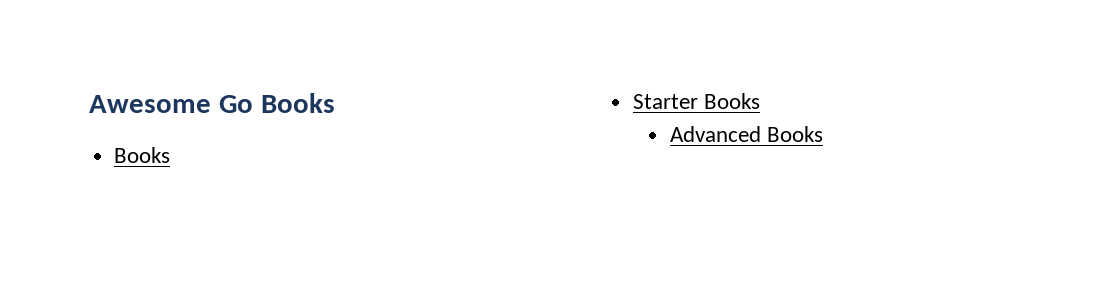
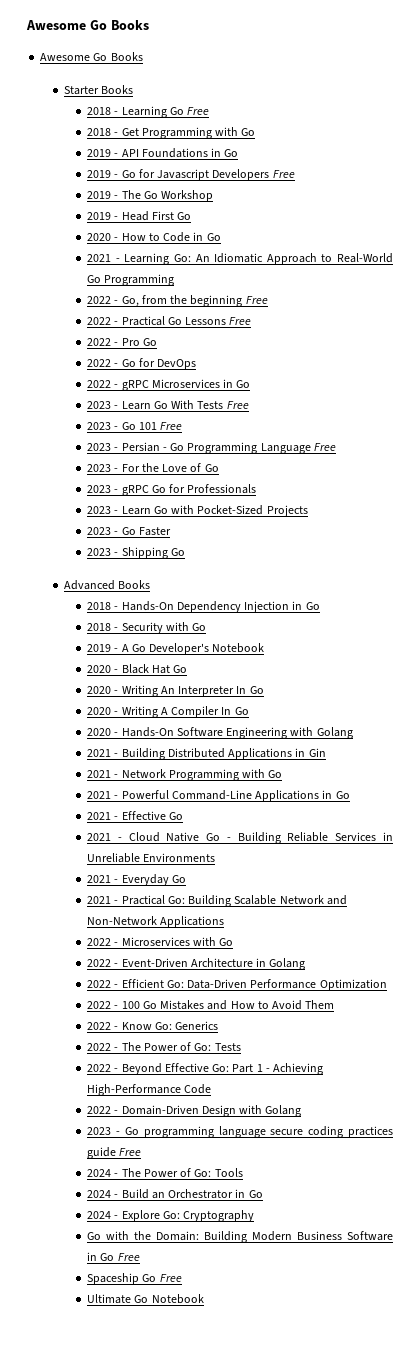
[89,93,335,113] Awesome Go Books // -> [26,20,149,30] [40,53,108,61] Awesome Go Books // Awesome Go
[670,126,824,142] Advanced Books -> [87,106,210,118] [87,127,256,139] [87,148,239,158] [87,169,295,181] [87,190,214,202] [87,211,192,221] [87,232,221,242] [87,253,393,265] [87,274,175,286] [87,295,268,307] [87,316,252,326] [87,338,157,346] [87,358,197,370] [87,379,251,391] [87,400,249,410] [87,422,183,430] [87,442,336,454] [87,463,219,472] [87,484,257,496] [87,505,308,517] [87,527,171,536] [87,547,185,559] [63,580,150,590] [87,601,320,613] [87,622,207,634] [87,643,265,655] [87,664,188,674] [87,685,264,697] [87,706,249,718] [87,727,353,739] [87,748,326,760] [87,769,283,781] [87,790,350,802] [87,811,183,820] [87,832,393,844] [87,853,216,863] [87,874,186,886] [87,895,347,907] [87,916,225,928] [87,937,234,946] [87,958,306,970] [87,979,387,991] [87,1000,335,1010] [87,1021,219,1030] [87,1042,241,1051] [87,1063,324,1075] [87,1084,212,1096] [87,1105,302,1117] [87,1126,394,1138] [87,1147,142,1159] [87,1168,243,1177] [87,1189,263,1199] [87,1210,255,1222] [87,1231,393,1243] [87,1252,140,1261] [87,1273,182,1285] [87,1294,204,1304] 2018 - Learning Go Free // 2018 - Get Programming with Go // 2019 - API Foundations in Go // 2019 - Go for Javascript Developers Free // 2019 - The Go Workshop // 2019 - Head First Go // 2020 - How to Code in Go // 2021 - Learning Go: An Idiomatic Approach to Real-World Go Programming // 2022 - Go, from the beginning Free // 2022 - Practical Go Lessons Free // 2022 - Pro Go // 2022 - Go for DevOps // 2022 - gRPC Microservices in Go // 2023 - Learn Go With Tests Free // 2023 - Go 101 Free // 2023 - Persian - Go Programming Language Free // 2023 - For the Love of Go // 2023 - gRPC Go for Professionals // 2023 - Learn Go with Pocket-Sized Projects // 2023 - Go Faster // 2023 - Shipping Go // Advanced Books // 2018 - Hands-On Dependency Injection in Go // 2018 - Security with Go // 2019 - A Go Developer's Notebook // 2020 - Black Hat Go // 2020 - Writing An Interpreter In Go // 2020 - Writing A Compiler In Go // 2020 - Hands-On Software Engineering with Golang // 2021 - Building Distributed Applications in Gin // 2021 - Network Programming with Go // 2021 - Powerful Command-Line Applications in Go // 2021 - Effective Go // 2021 - Cloud Native Go - Building Reliable Services in Unreliable Environments // 2021 - Everyday Go // 2021 - Practical Go: Building Scalable Network and Non-Network Applications // 2022 - Microservices with Go // 2022 - Event-Driven Architecture in Golang // 2022 - Efficient Go: Data-Driven Performance Optimization // 2022 - 100 Go Mistakes and How to Avoid Them // 2022 - Know Go: Generics // 2022 - The Power of Go: Tests // 2022 - Beyond Effective Go: Part 1 - Achieving High-Performance Code // 2022 - Domain-Driven Design with Golang // 2023 - Go programming language secure coding practices guide Free // 2024 - The Power of Go: Tools // 2024 - Build an Orchestrator in Go // 2024 - Explore Go: Cryptography // Go with the Domain: Building Modern Business Software in Go Free // Spaceship Go Free // Ultimate Go Notebook

